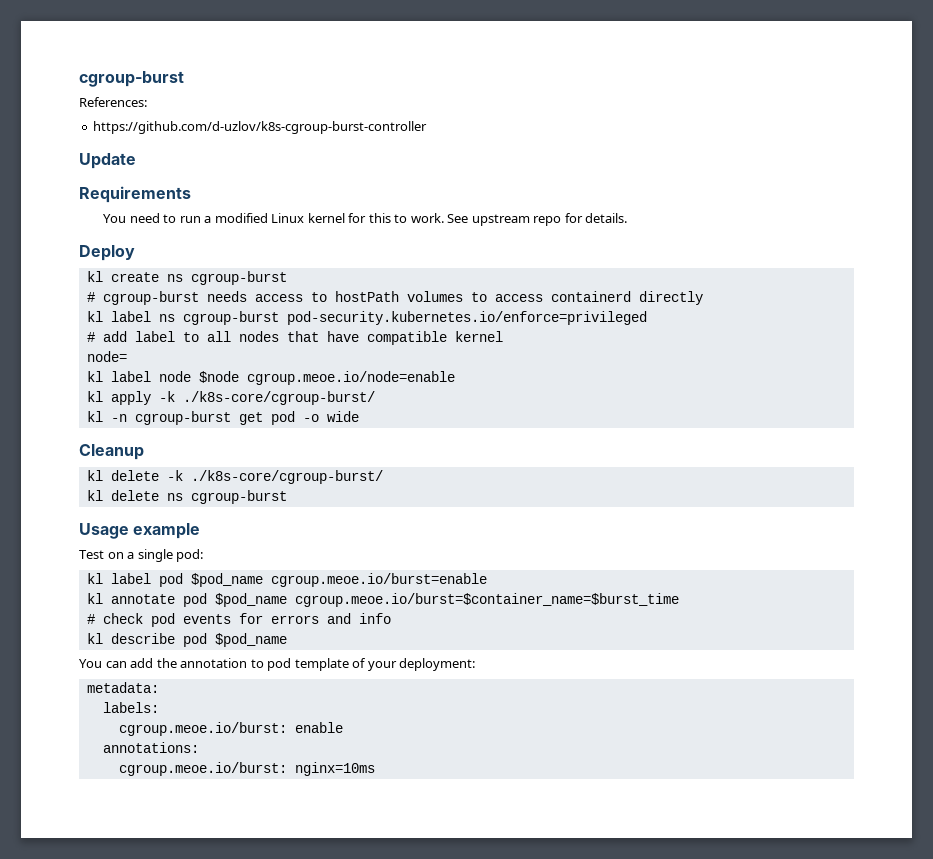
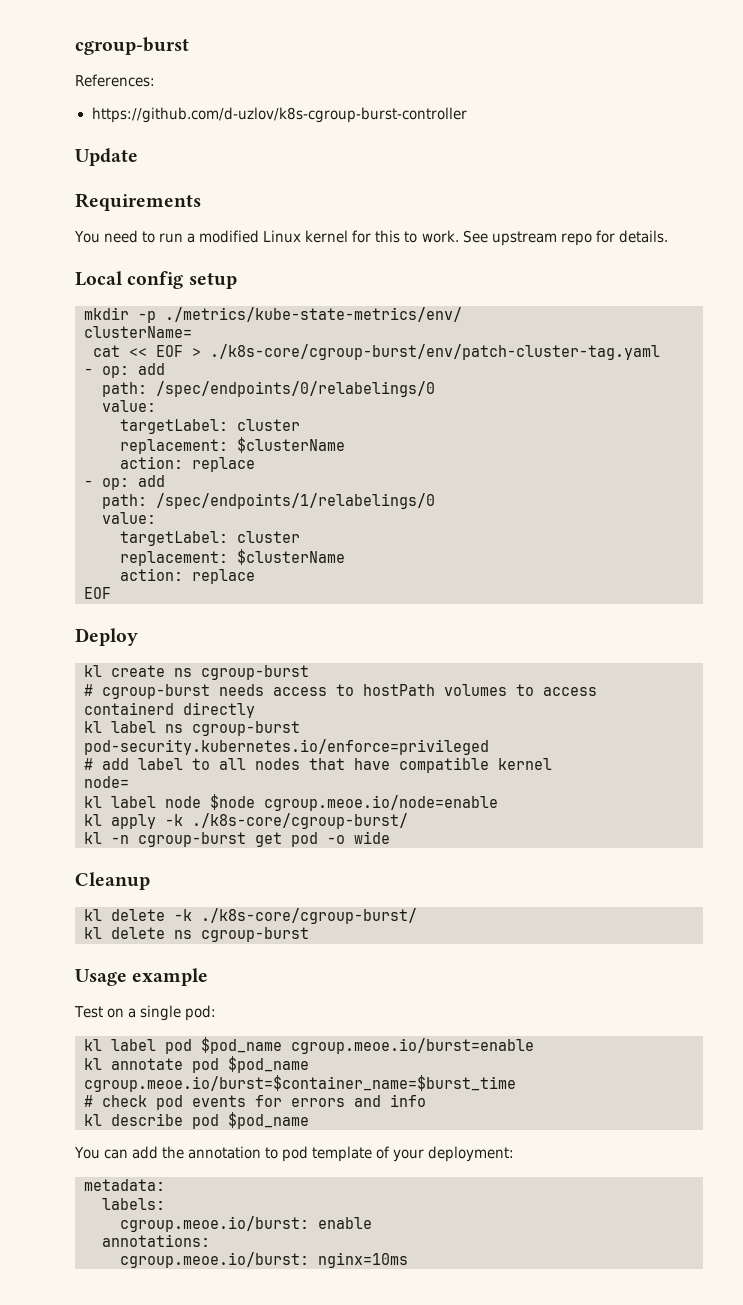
(628, 218) none -> [75,271,237,289] [84,307,462,323] [84,326,192,338] [93,344,660,360] [84,363,165,378] [102,381,435,397] [102,400,156,412] [120,419,300,434] [120,437,345,454] [120,456,255,472] [84,475,165,490] [102,493,435,509] [102,512,156,524] [120,531,300,546] [120,549,345,566] [120,568,255,584] [84,587,111,599] // Local config setup // mkdir -p ./metrics/kube-state-metrics/env/ // clusterName= // cat << EOF > ./k8s-core/cgroup-burst/env/patch-cluster-tag.yaml // - op: add // path: /spec/endpoints/0/relabelings/0 // value: // targetLabel: cluster // replacement: $clusterName // action: replace // - op: add // path: /spec/endpoints/1/relabelings/0 // value: // targetLabel: cluster // replacement: $clusterName // action: replace // EOF

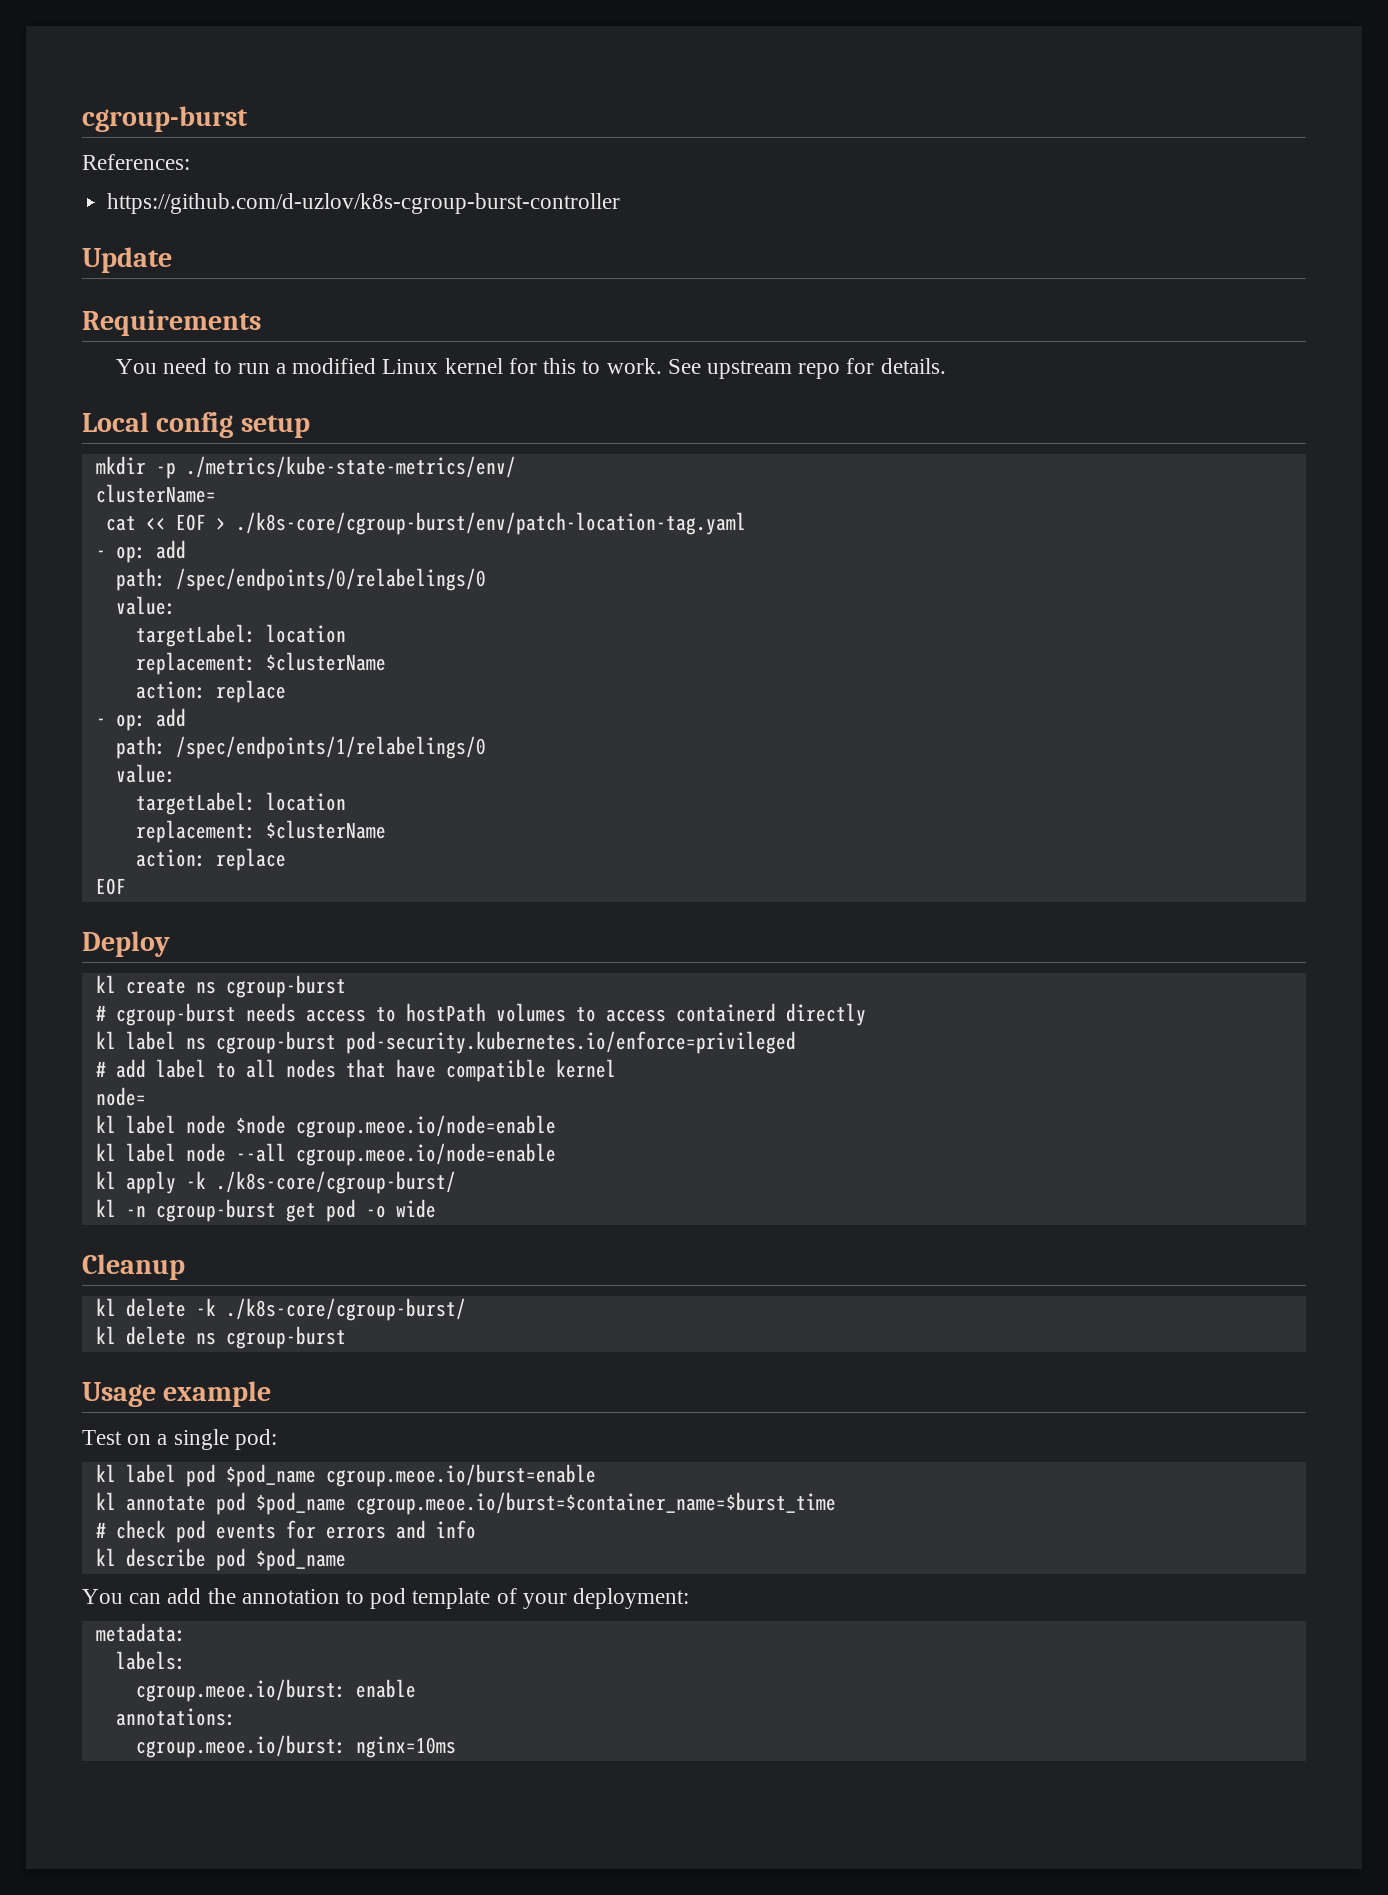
[210,344,660,360] ./k8s-core/cgroup-burst/env/patch-cluster-tag.yaml -> [235,512,746,535] ./k8s-core/cgroup-burst/env/patch-location-tag.yaml
[237,419,300,431] cluster -> [265,624,346,643] location
[237,531,300,543] cluster -> [265,792,346,811] location
(498, 803) none -> [95,1143,556,1166] // kl label node --all cgroup.meoe.io/node=enable

